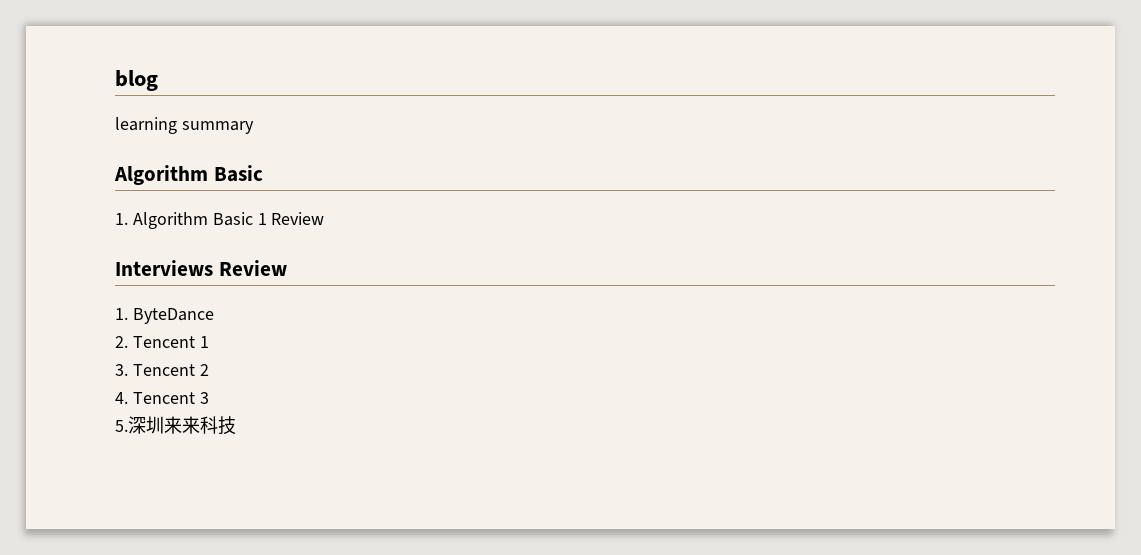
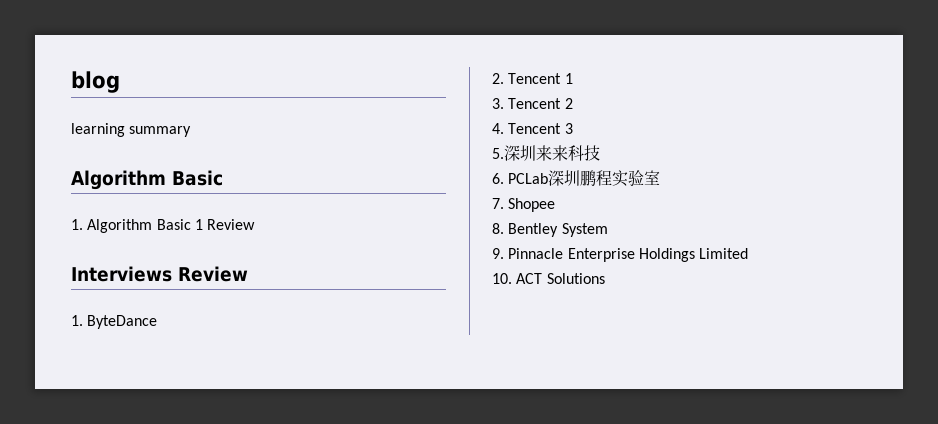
(236, 425) none -> [492,170,661,187] [492,198,556,212] [492,223,608,237] [492,248,749,262] [492,273,605,284] // 6. PCLab深圳鹏程实验室 // 7. Shopee // 8. Bentley System // 9. Pinnacle Enterprise Holdings Limited // 10. ACT Solutions

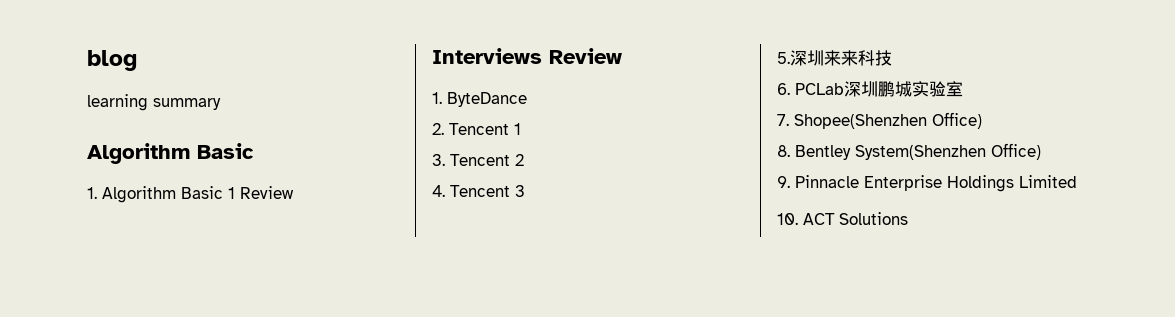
[596,170,613,186] 程 -> [895,81,912,97] 城
[508,198,556,212] Shopee -> [794,112,982,129] Shopee(Shenzhen Office)
[561,223,608,237] System -> [855,143,1041,160] System(Shenzhen Office)

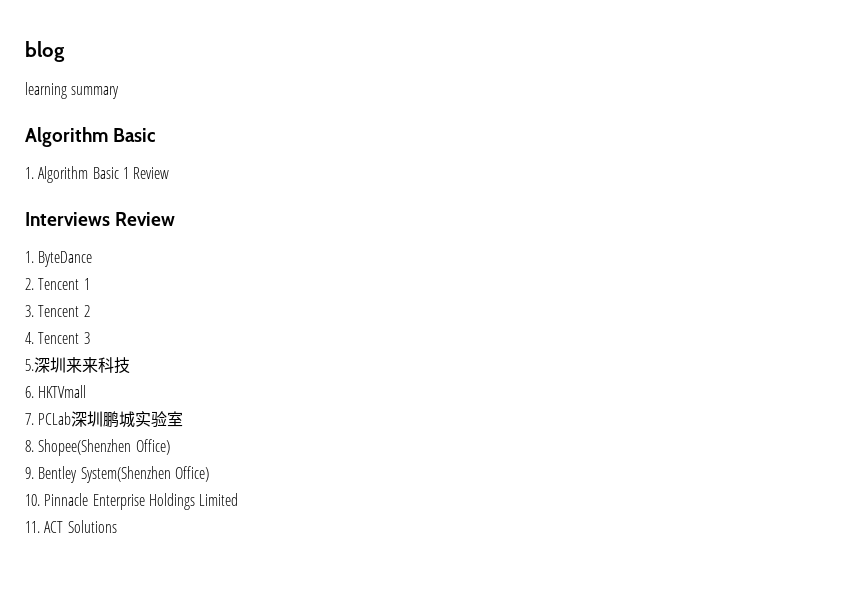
(790, 89) none -> [38,385,87,398] [25,413,34,425] HKTVmall // 7.
[777,114,789,126] 7. -> [25,440,34,452] 8.
[777,145,790,157] 8. -> [25,467,34,479] 9.
[777,176,790,188] 9. -> [25,494,40,506] 10.
[777,213,798,225] 10. -> [25,521,40,533] 11.

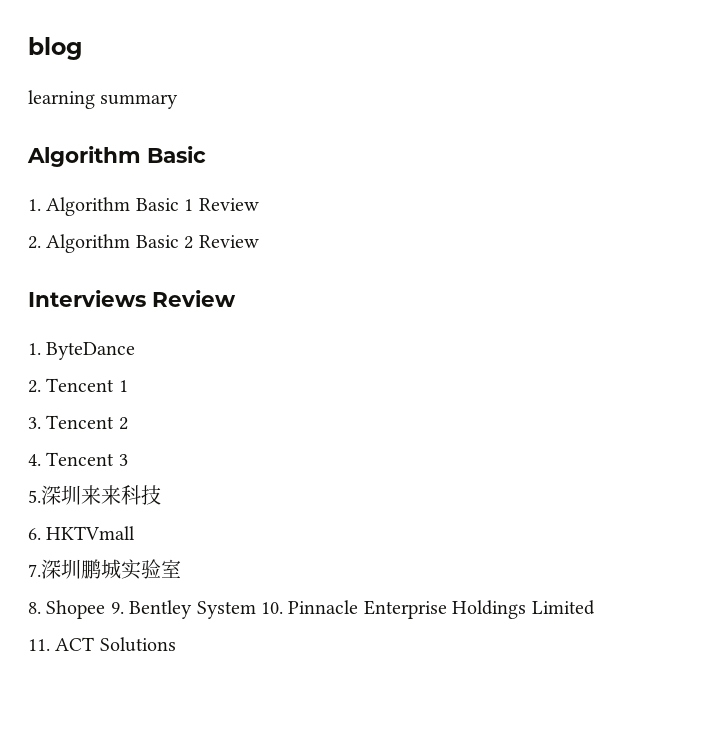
(170, 173) none -> [28,234,259,253] // 2. Algorithm Basic 2 Review
[38,412,72,425] PCLab -> (41, 570) none
[38,439,170,456] [25,466,209,483] Shopee(Shenzhen Office) // 9. Bentley System(Shenzhen Office) // -> [46,600,256,619] Shopee 9. Bentley System

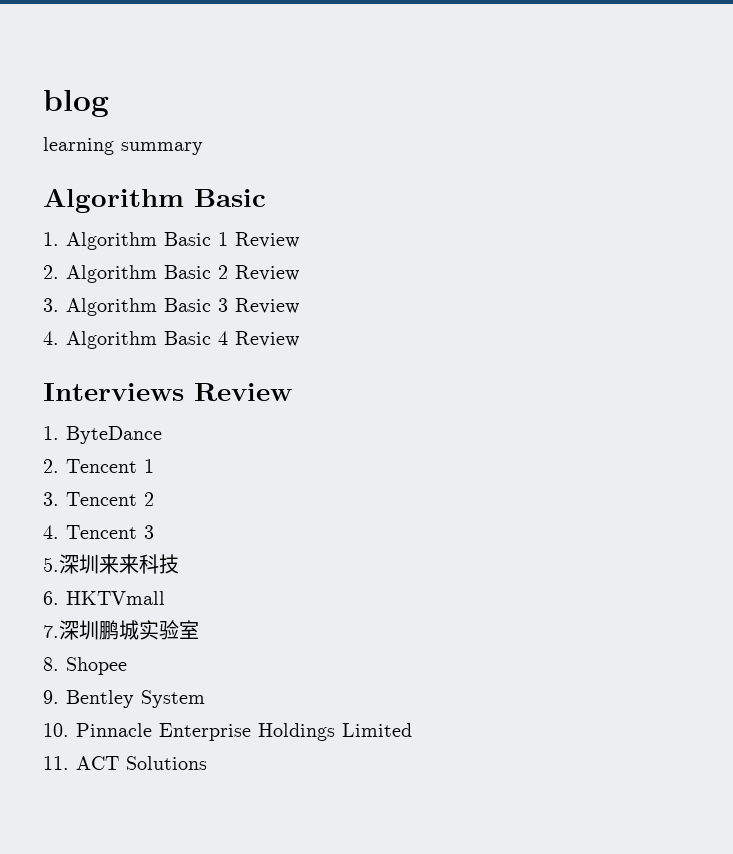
(259, 241) none -> [43,298,300,316] [43,331,300,349] // 3. Algorithm Basic 3 Review // 4. Algorithm Basic 4 Review
(106, 609) none -> (127, 666) //
(256, 610) none -> (205, 699) //

